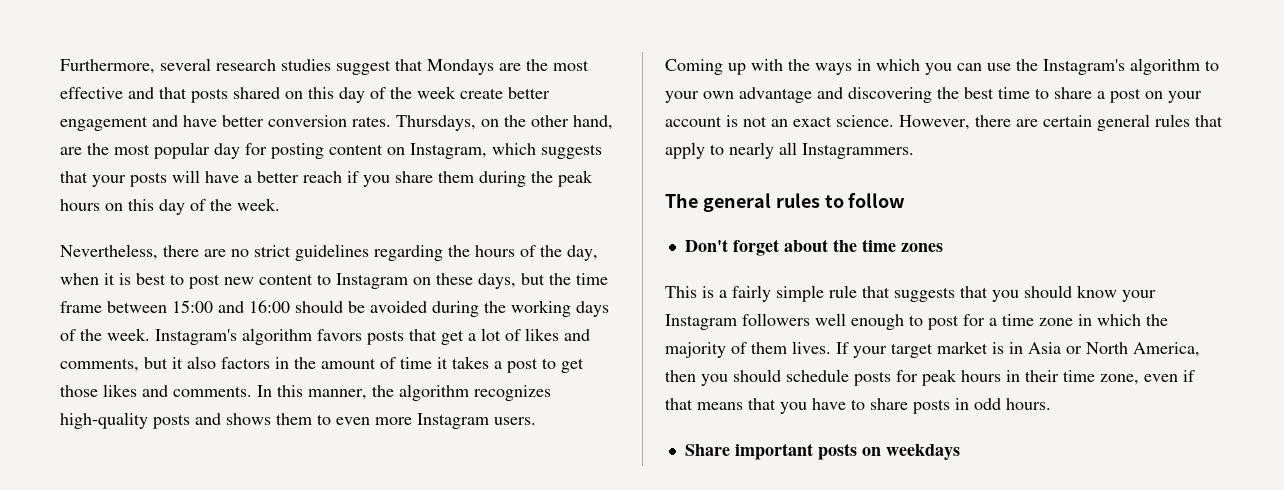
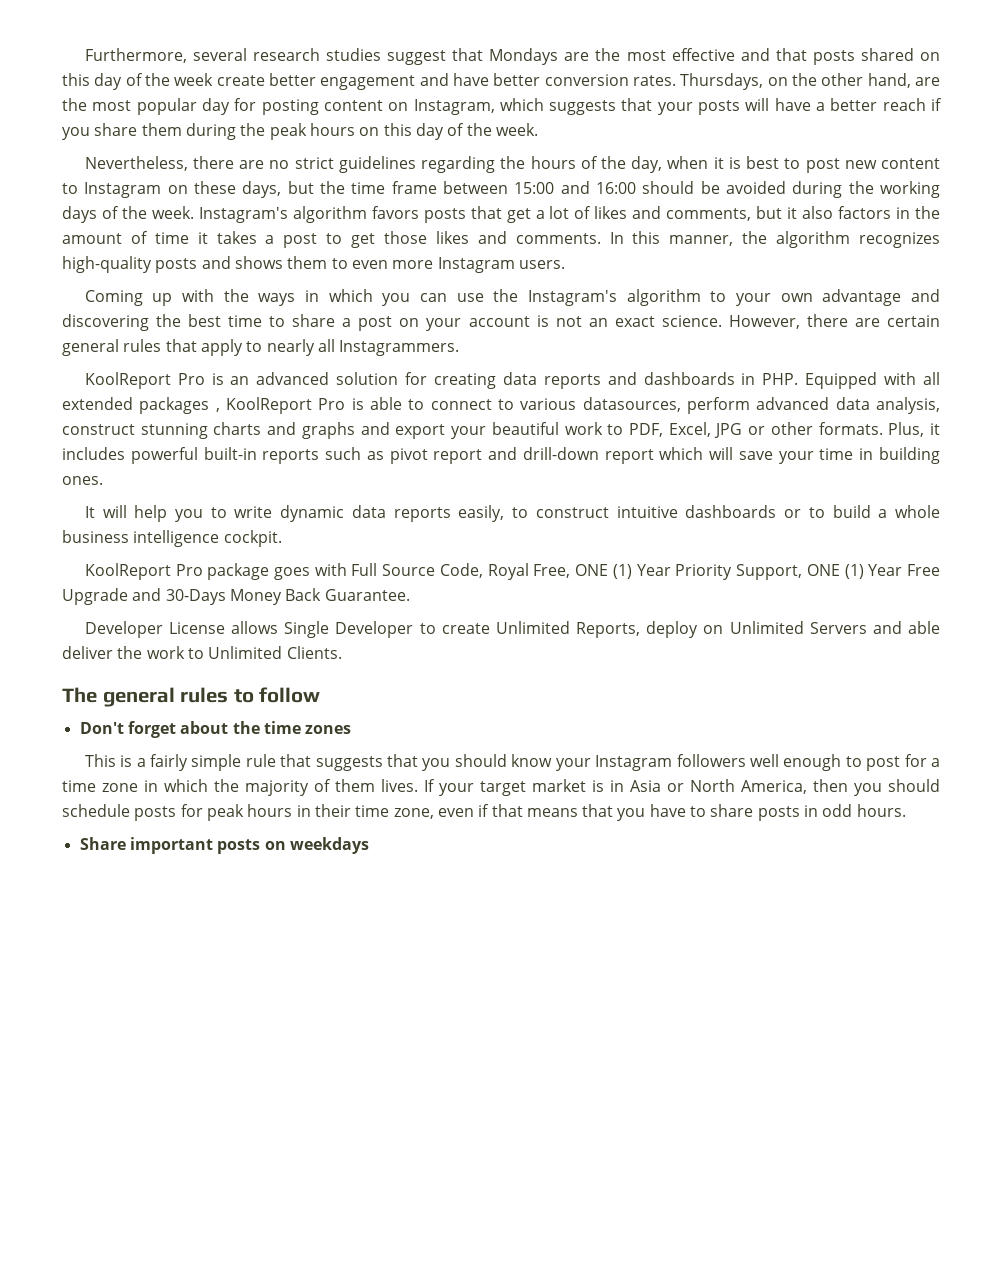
(914, 151) none -> [84,372,941,389] [62,397,941,414] [62,422,941,439] [62,447,940,464] [62,476,103,485] [84,505,941,522] [62,530,282,547] [84,563,941,580] [62,588,410,605] [84,621,941,638] [62,646,342,659] // KoolReport Pro is an advanced solution for creating data reports and dashboards in PHP. Equipped with all extended packages , KoolReport Pro is able to connect to various datasources, perform advanced data analysis, construct stunning charts and graphs and export your beautiful work to PDF, Excel, JPG or other formats. Plus, it includes powerful built-in reports such as pivot report and drill-down report which will save your time in building ones. // It will help you to write dynamic data reports easily, to construct intuitive dashboards or to build a whole business intelligence cockpit. // KoolReport Pro package goes with Full Source Code, Royal Free, ONE (1) Year Priority Support, ONE (1) Year Free Upgrade and 30-Days Money Back Guarantee. // Developer License allows Single Developer to create Unlimited Reports, deploy on Unlimited Servers and able deliver the work to Unlimited Clients.

